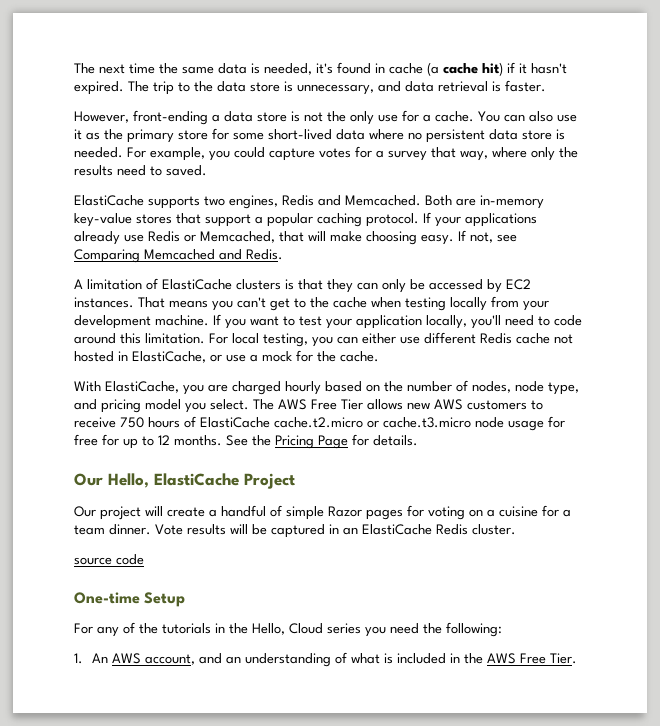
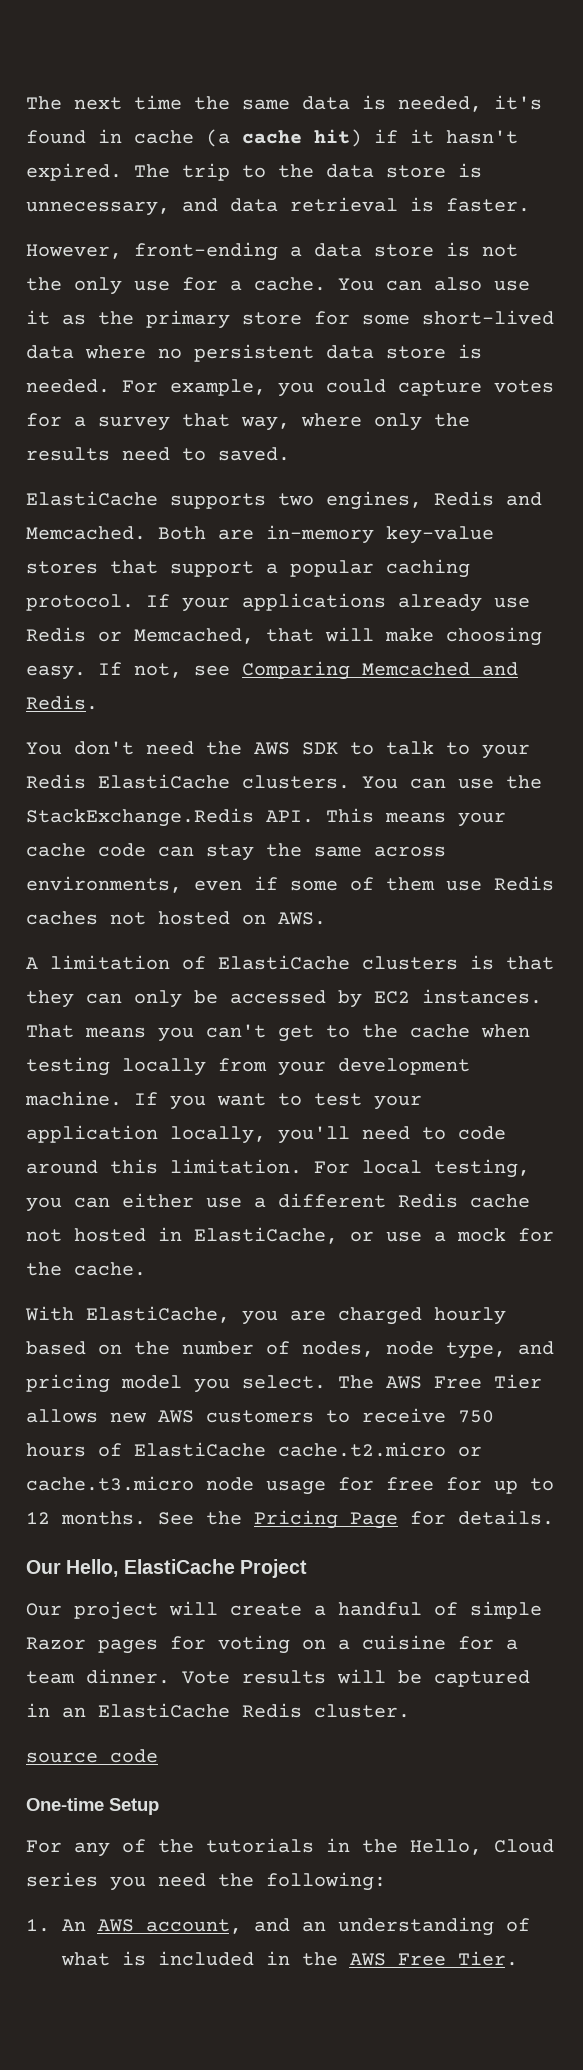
(283, 254) none -> [26,741,530,759] [26,774,542,789] [26,808,506,827] [26,843,446,861] [26,876,554,893] [26,911,326,925] // You don't need the AWS SDK to talk to your Redis ElastiCache clusters. You can use the StackExchange.Redis API. This means your cache code can stay the same across environments, even if some of them use Redis caches not hosted on AWS.
(420, 340) none -> [254,1197,266,1208] a

